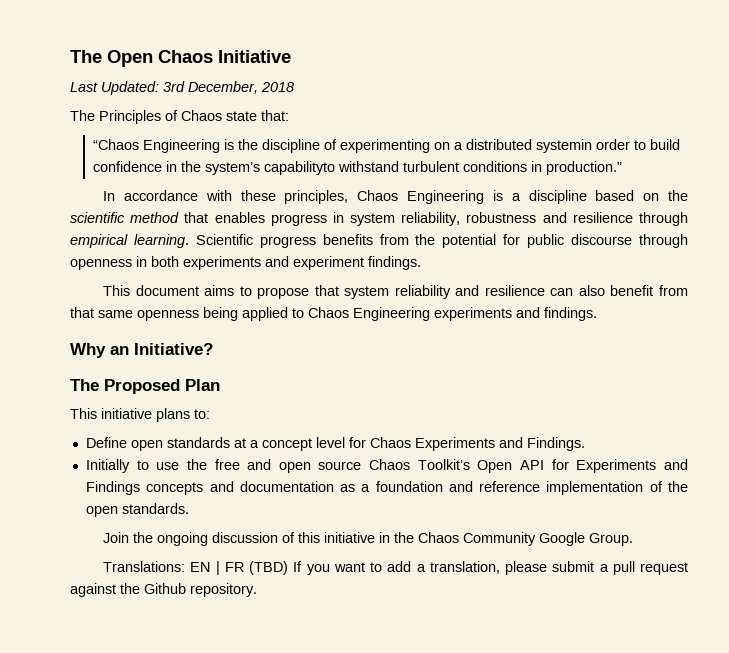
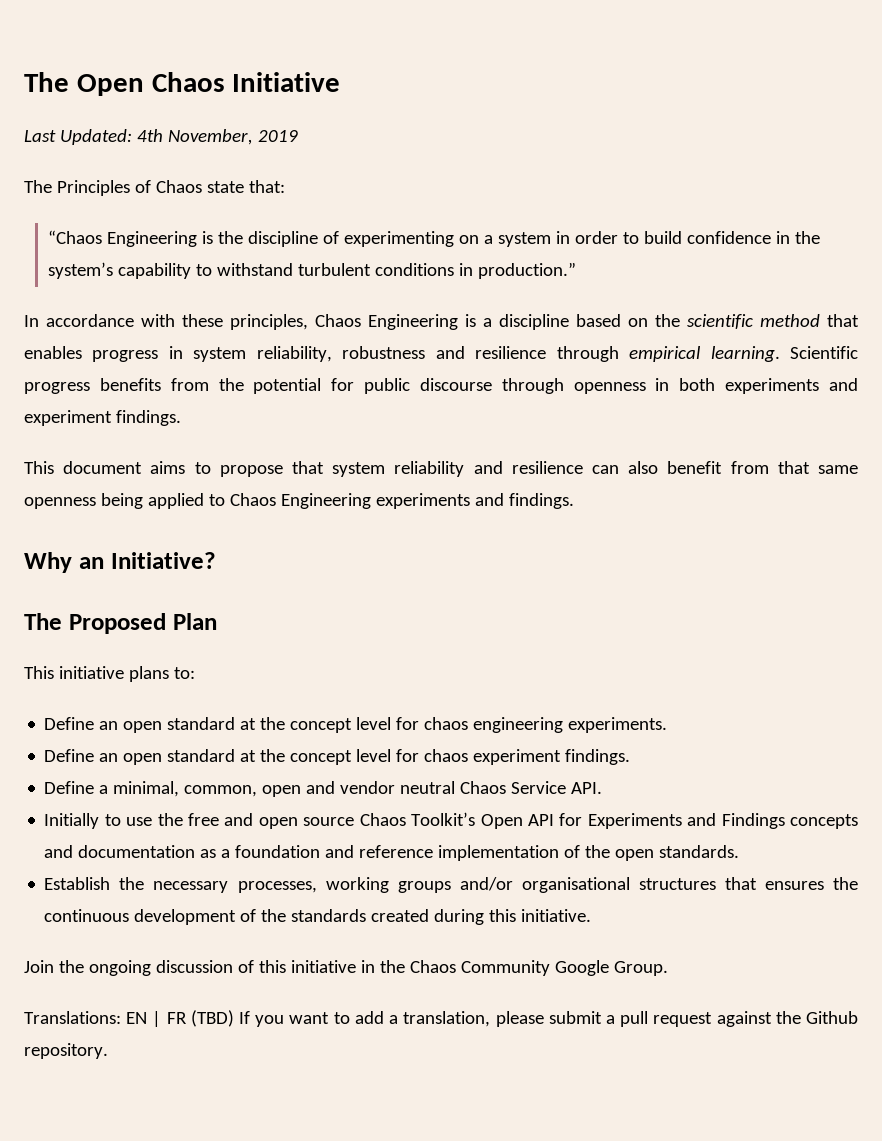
[163,81,294,94] 3rd December, 2018 -> [136,129,298,145] 4th November, 2019
[466,139,593,153] distributed systemin -> [497,231,570,247] system in
[264,161,336,175] capabilityto -> [117,263,212,279] capability to
[130,437,585,451] open standards at a concept level for Chaos Experiments and Findings. -> [99,717,668,733] [44,749,631,765] [44,781,603,797] an open standard at the concept level for chaos engineering experiments. // Define an open standard at the concept level for chaos experiment findings. // Define a minimal, common, open and vendor neutral Chaos Service API.
(189, 508) none -> [44,877,858,893] [44,909,592,925] // Establish the necessary processes, working groups and/or organisational structures that ensures the continuous development of the standards created during this initiative.

